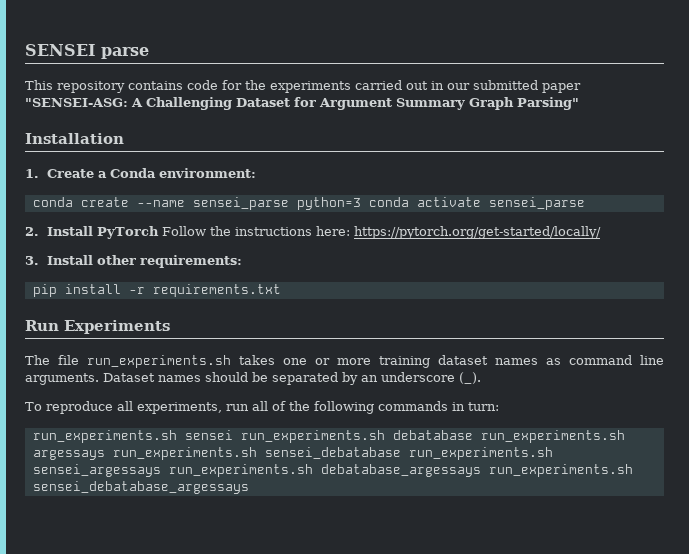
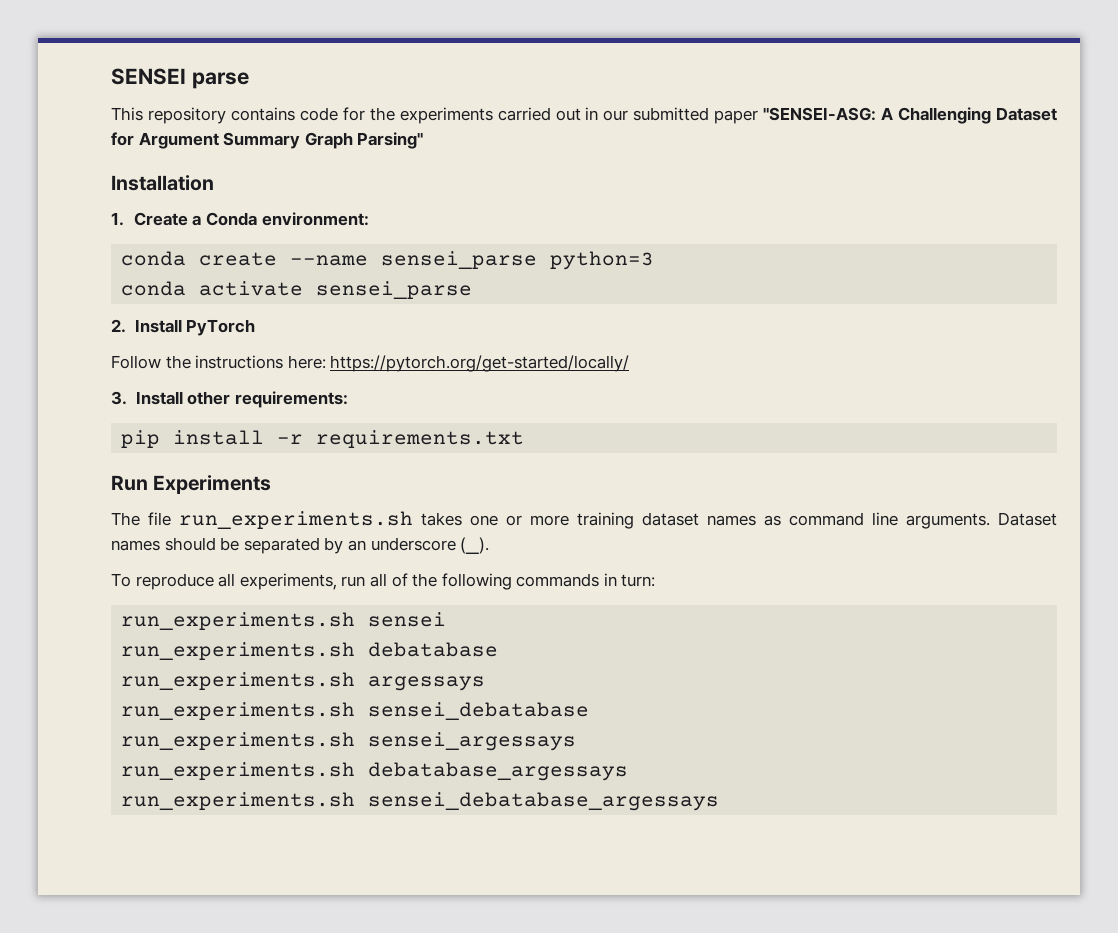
(361, 203) none -> (655, 260) //
(160, 232) none -> (256, 327) //
(233, 435) none -> (447, 619) //
(473, 435) none -> (499, 649) //
(105, 455) none -> (486, 683) //
(401, 453) none -> (590, 711) //
(161, 470) none -> (577, 741) //
(481, 470) none -> (629, 771) //

